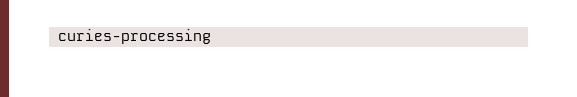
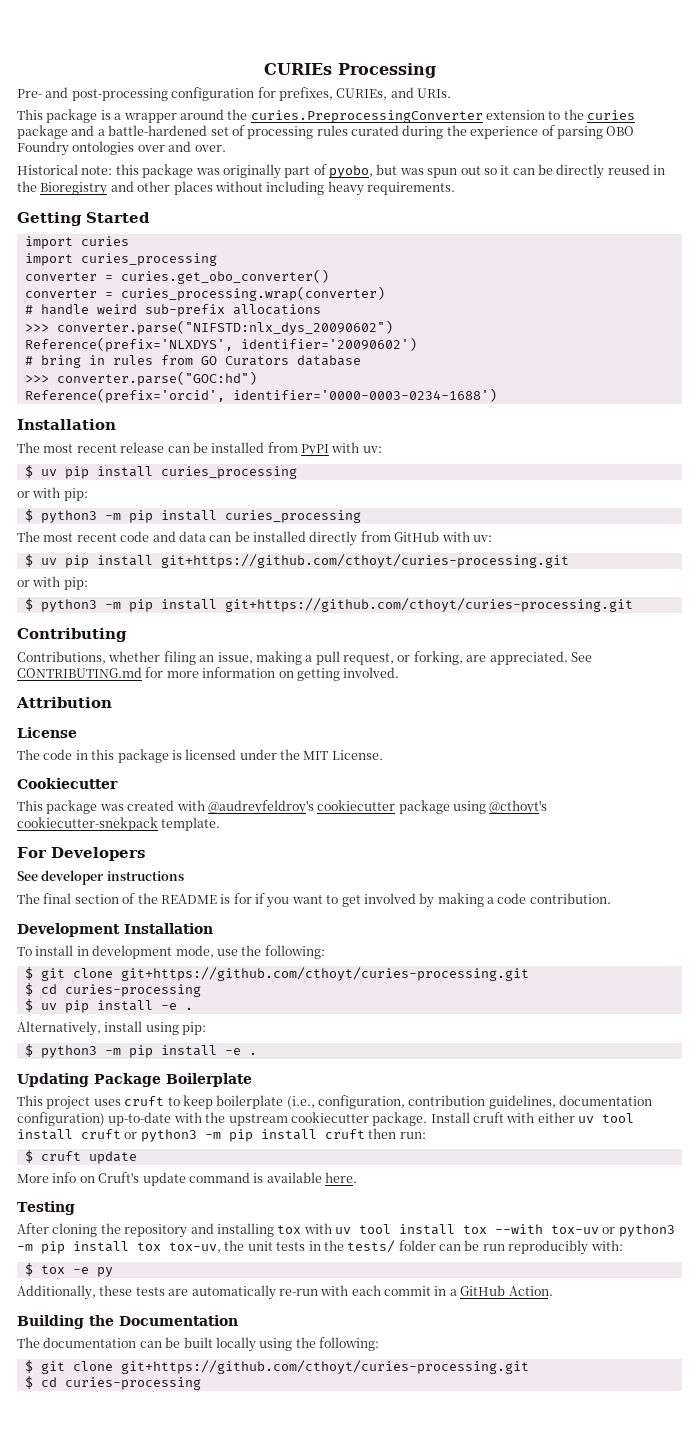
(58, 36) none -> [263,63,436,78] [17,87,451,101] [17,109,636,123] [17,125,635,139] [17,141,226,156] [17,164,666,179] [17,181,455,196] [17,212,150,226] [24,236,129,249] [24,253,217,266] [24,269,329,284] [24,286,385,301] [24,304,321,317] [24,320,393,335] [24,337,417,352] [24,355,361,368] [24,371,257,386] [24,388,497,403] [17,419,116,430] [17,442,382,457] [24,465,297,479] [17,487,88,501] [24,509,361,523] [17,531,492,546] [24,554,569,568] [17,576,88,590] [24,598,633,612] [17,628,127,642] [17,651,592,665] [17,667,400,681] [16,697,112,708] [17,727,77,738] [17,749,383,763] [17,778,118,789] [17,800,548,815] [17,817,221,831] [17,847,145,861] [17,870,184,885] [17,893,611,908] [17,923,213,937] [17,945,325,959] [24,967,529,981] [24,983,201,997] [24,999,193,1013] [17,1021,207,1036] [24,1044,257,1058] [17,1073,252,1087] [17,1095,653,1110] [17,1112,635,1126] [17,1128,426,1142] [24,1150,137,1164] [17,1172,357,1186] [17,1201,75,1215] [17,1223,675,1238] [17,1240,623,1255] [24,1263,113,1277] [17,1285,553,1300] [17,1315,238,1329] [17,1337,379,1352] [24,1360,529,1374] [24,1376,57,1389] CURIEs Processing // Pre- and post-processing configuration for prefixes, CURIEs, and URIs. // This package is a wrapper around the curies.PreprocessingConverter extension to the curies package and a battle-hardened set of processing rules curated during the experience of parsing OBO Foundry ontologies over and over. // Historical note: this package was originally part of pyobo, but was spun out so it can be directly reused in the Bioregistry and other places without including heavy requirements. // Getting Started // import curies // import curies_processing // converter = curies.get_obo_converter() // converter = curies_processing.wrap(converter) // # handle weird sub-prefix allocations // >>> converter.parse("NIFSTD:nlx_dys_20090602") // Reference(prefix='NLXDYS', identifier='20090602') // # bring in rules from GO Curators database // >>> converter.parse("GOC:hd") // Reference(prefix='orcid', identifier='0000-0003-0234-1688') // Installation // The most recent release can be installed from PyPI with uv: // $ uv pip install curies_processing // or with pip: // $ python3 -m pip install curies_processing // The most recent code and data can be installed directly from GitHub with uv: // $ uv pip install git+https://github.com/cthoyt/curies-processing.git // or with pip: // $ python3 -m pip install git+https://github.com/cthoyt/curies-processing.git // Contributing // Contributions, whether filing an issue, making a pull request, or forking, are appreciated. See CONTRIBUTING.md for more information on getting involved. // Attribution // License // The code in this package is licensed under the MIT License. // Cookiecutter // This package was created with @audreyfeldroy's cookiecutter package using @cthoyt's cookiecutter-snekpack template. // For Developers // See developer instructions // The final section of the README is for if you want to get involved by making a code contribution. // Development Installation // To install in development mode, use the following: // $ git clone git+https://github.com/cthoyt/curies-processing.git // $ cd curies-processing // $ uv pip install -e . // Alternatively, install using pip: // $ python3 -m pip install -e . // Updating Package Boilerplate // This project uses cruft to keep boilerplate (i.e., configuration, contribution guidelines, documentation configuration) up-to-date with the upstream cookiecutter package. Install cruft with either uv tool install cruft or python3 -m pip install cruft then run: // $ cruft update // More info on Cruft's update command is available here. // Testing // After cloning the repository and installing tox with uv tool install tox --with tox-uv or python3 -m pip install tox tox-uv, the unit tests in the tests/ folder can be run reproducibly with: // $ tox -e py // Additionally, these tests are automatically re-run with each commit in a GitHub Action. // Building the Documentation // The documentation can be built locally using the following: // $ git clone git+https://github.com/cthoyt/curies-processing.git // $ cd

